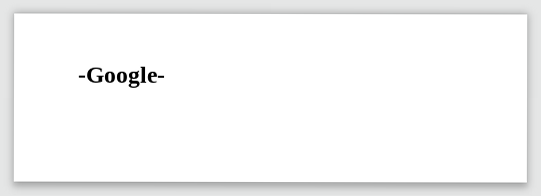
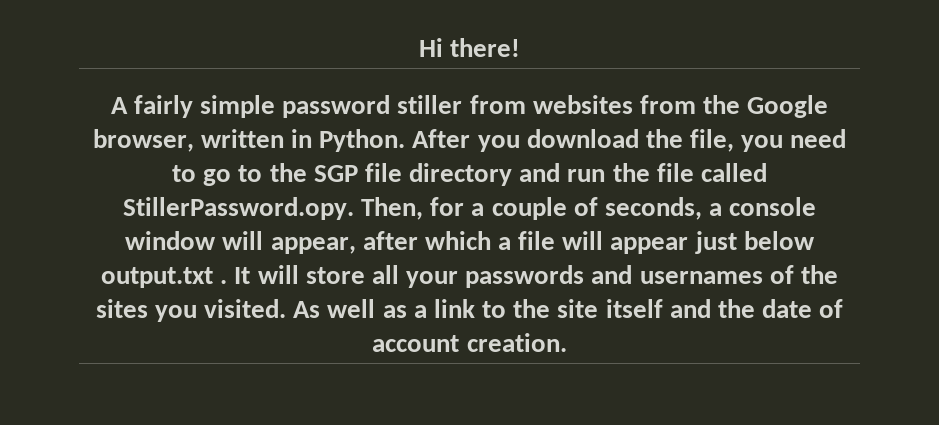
[78,66,166,88] -Google- -> [418,38,521,57] [110,95,829,118] [92,129,847,152] [172,163,767,186] [122,197,817,220] [125,231,815,254] [101,265,838,288] [95,299,844,322] [372,333,567,352] Hi there! // A fairly simple password stiller from websites from the Google browser, written in Python. After you download the file, you need to go to the SGP file directory and run the file called StillerPassword.opy. Then, for a couple of seconds, a console window will appear, after which a file will appear just below output.txt . It will store all your passwords and usernames of the sites you visited. As well as a link to the site itself and the date of account creation.

